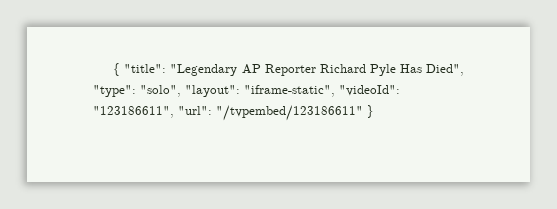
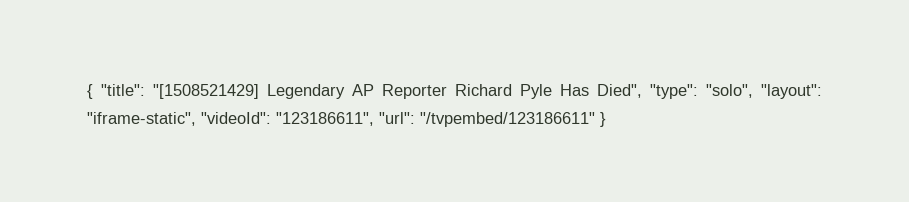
[170,64,238,76] "Legendary -> [153,84,345,99] "[1508521429] Legendary

